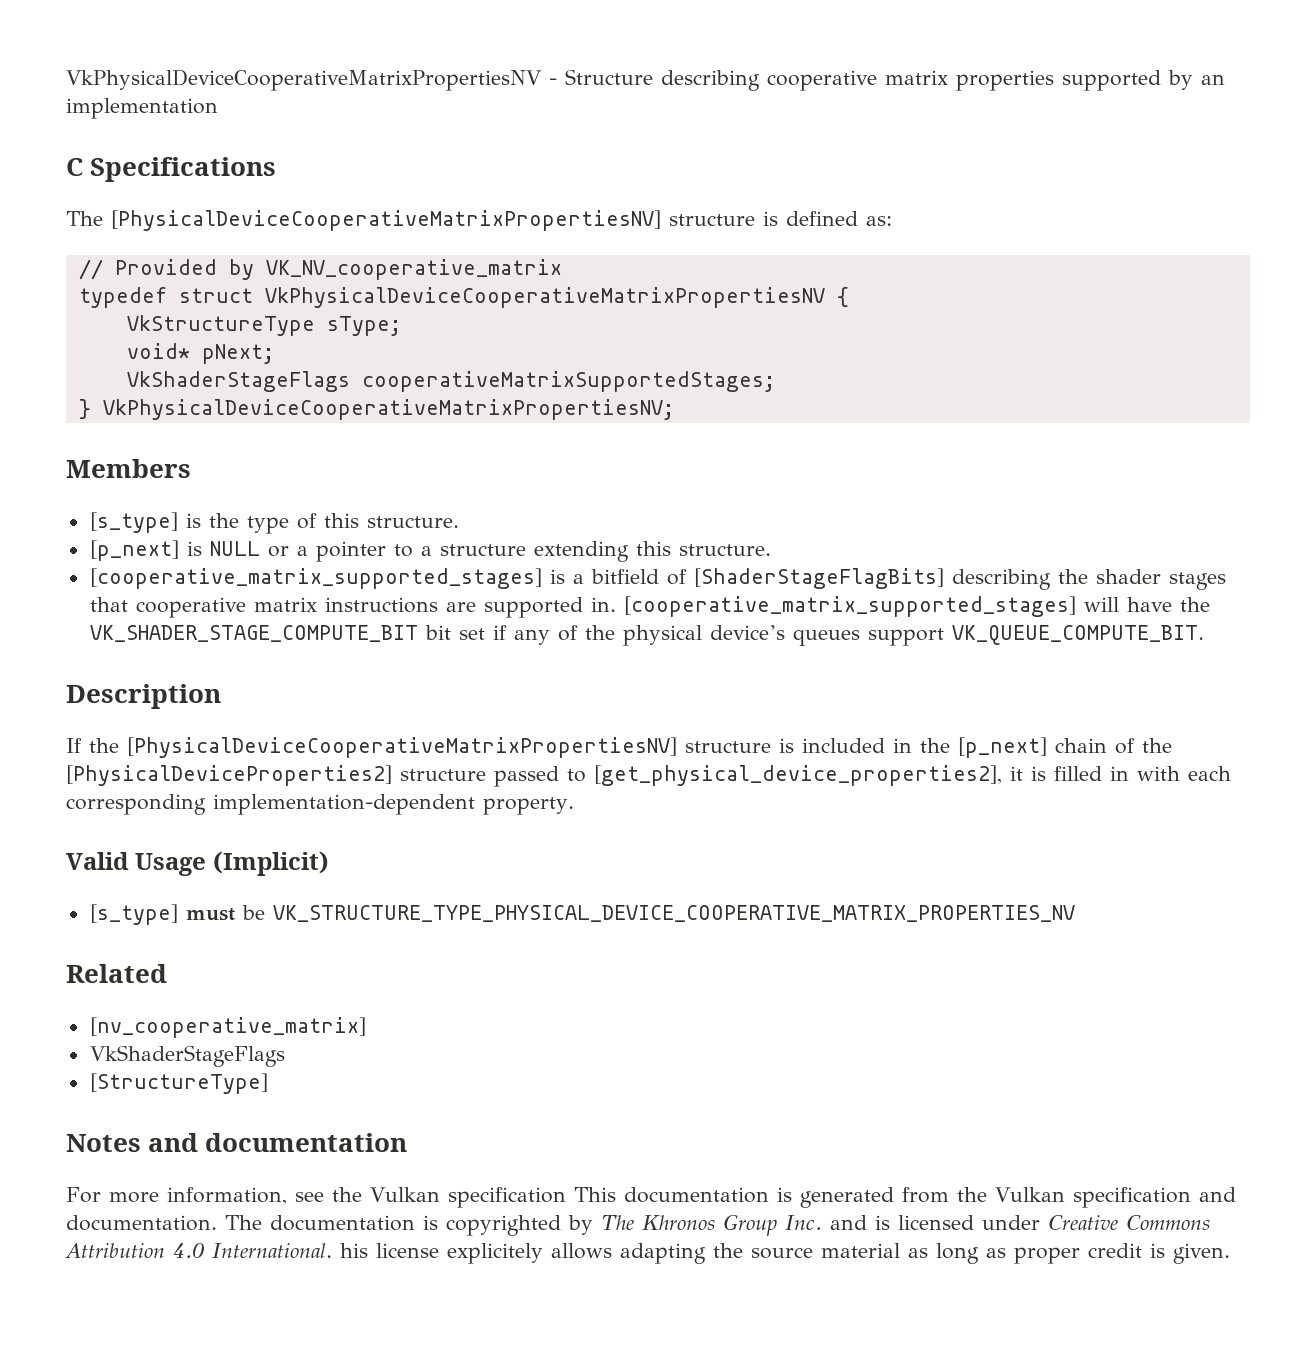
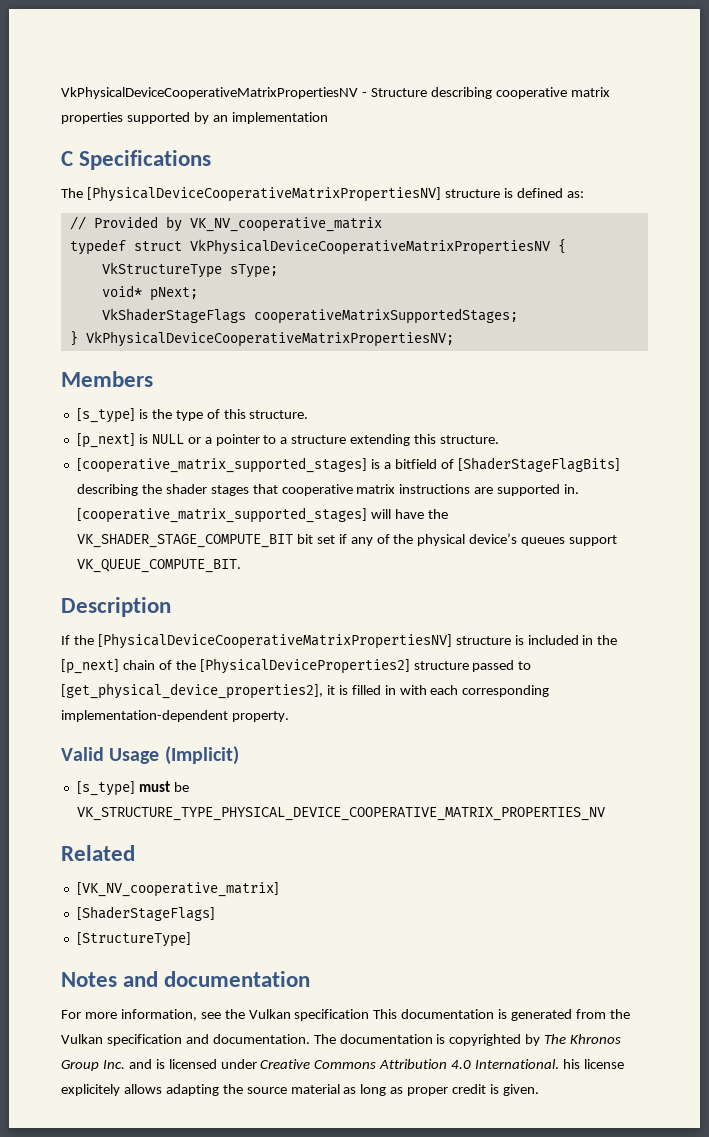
[89,1017,366,1038] [89,1045,285,1067] [nv_cooperative_matrix] // VkShaderStageFlags -> [76,882,279,897] [76,906,215,921] [VK_NV_cooperative_matrix] // [ShaderStageFlags]

